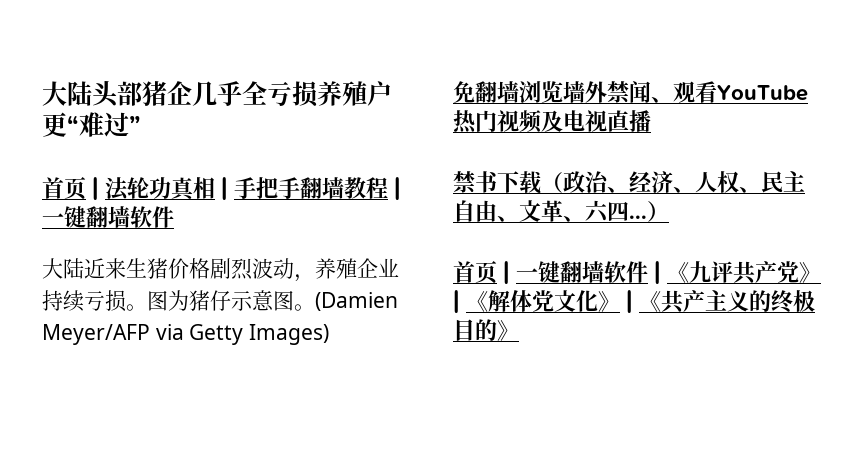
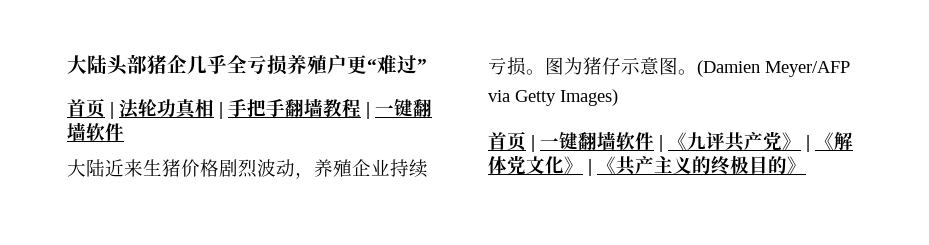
[453,81,808,104] [453,110,651,134] [453,171,805,194] [453,200,669,223] // 免翻墙浏览墙外禁闻、观看YouTube热门视频及电视直播 // 禁书下载（政治、经济、人权、民主自由、文革、六四...） -> (618, 97) none

